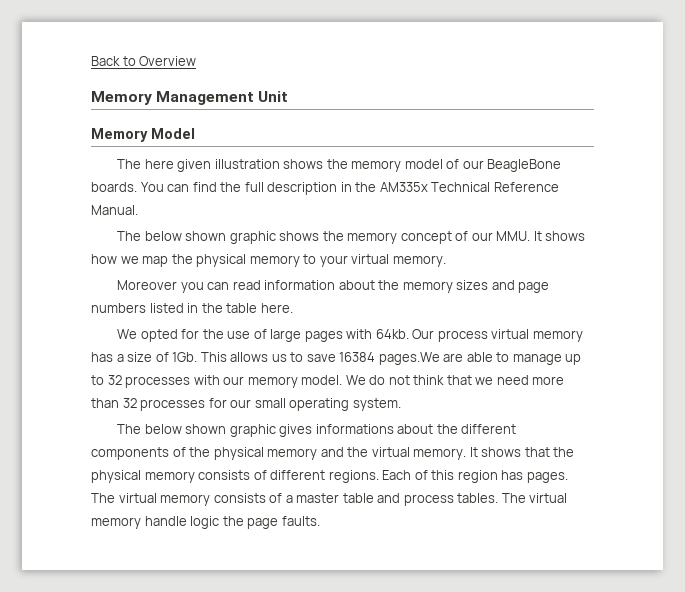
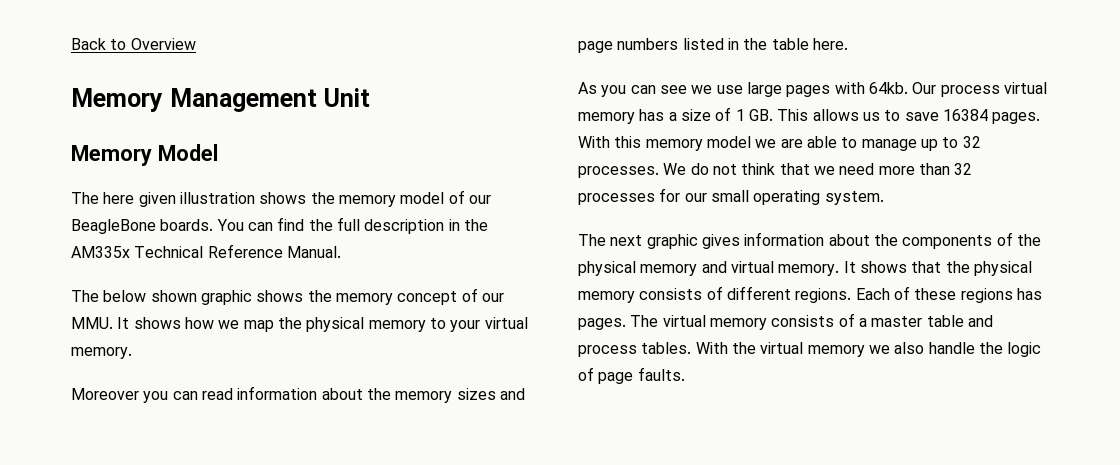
[117,329,267,342] We opted for the use of -> [578,82,743,97] As you can see we use
[172,352,198,362] 1Gb. -> [735,109,773,121] 1 GB.
[378,352,440,365] pages.We -> [992,112,1041,124] [578,136,777,151] pages. With this memory model we
[125,375,343,388] processes with our memory model. -> [578,166,659,178] processes.
[144,424,227,434] below shown -> [610,235,643,246] next
[315,424,517,434] informations about the different -> [744,232,898,246] information about the
[347,447,369,457] the -> (727, 267) none
[431,470,498,483] this region -> [914,288,1013,303] these regions
[501,493,568,503] [91,516,244,529] The virtual memory handle logic the -> [695,342,1042,357] [578,367,594,381] With the virtual memory we also handle the logic of

